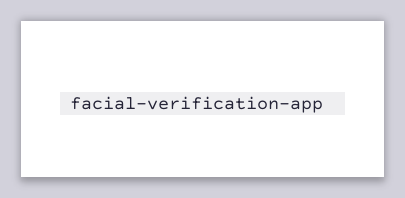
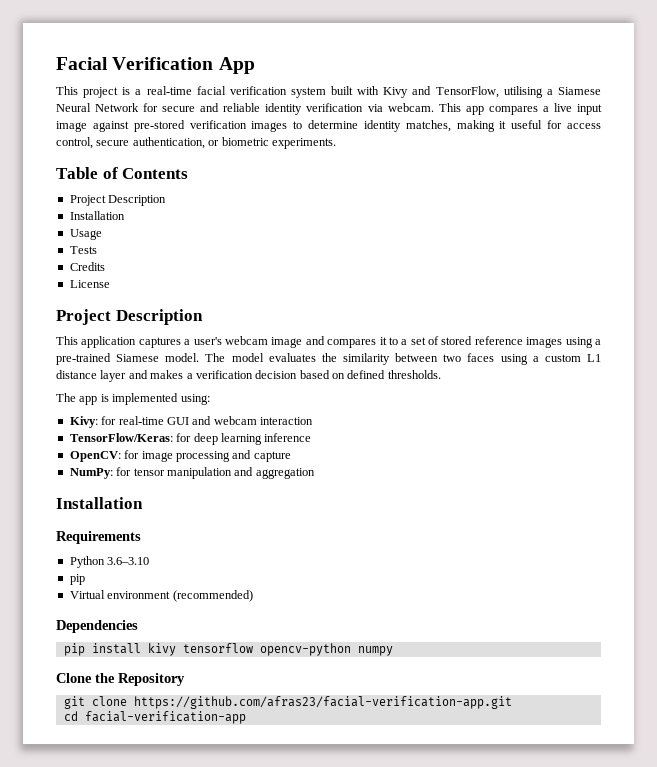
(69, 104) none -> [56,57,255,74] [56,86,601,98] [56,103,602,115] [56,120,602,132] [56,137,336,149] [56,167,189,179] [69,195,167,206] [69,211,125,220] [69,229,102,240] [69,246,97,254] [69,262,105,271] [69,280,110,288] [56,309,203,325] [56,336,602,348] [56,353,602,365] [56,370,441,382] [56,393,210,405] [69,416,313,428] [69,433,312,445] [69,450,291,462] [69,467,315,479] [56,497,143,509] [56,531,141,544] [69,556,150,568] [69,574,85,585] [69,590,253,602] [56,620,138,633] [63,643,393,656] [56,673,185,686] [63,696,512,709] [63,711,78,721] Facial Verification App // This project is a real-time facial verification system built with Kivy and TensorFlow, utilising a Siamese Neural Network for secure and reliable identity verification via webcam. This app compares a live input image against pre-stored verification images to determine identity matches, making it useful for access control, secure authentication, or biometric experiments. // Table of Contents // Project Description // Installation // Usage // Tests // Credits // License // Project Description // This application captures a user's webcam image and compares it to a set of stored reference images using a pre-trained Siamese model. The model evaluates the similarity between two faces using a custom L1 distance layer and makes a verification decision based on defined thresholds. // The app is implemented using: // Kivy: for real-time GUI and webcam interaction // TensorFlow/Keras: for deep learning inference // OpenCV: for image processing and capture // NumPy: for tensor manipulation and aggregation // Installation // Requirements // Python 3.6–3.10 // pip // Virtual environment (recommended) // Dependencies // pip install kivy tensorflow opencv-python numpy // Clone the Repository // git clone https://github.com/afras23/facial-verification-app.git // cd

